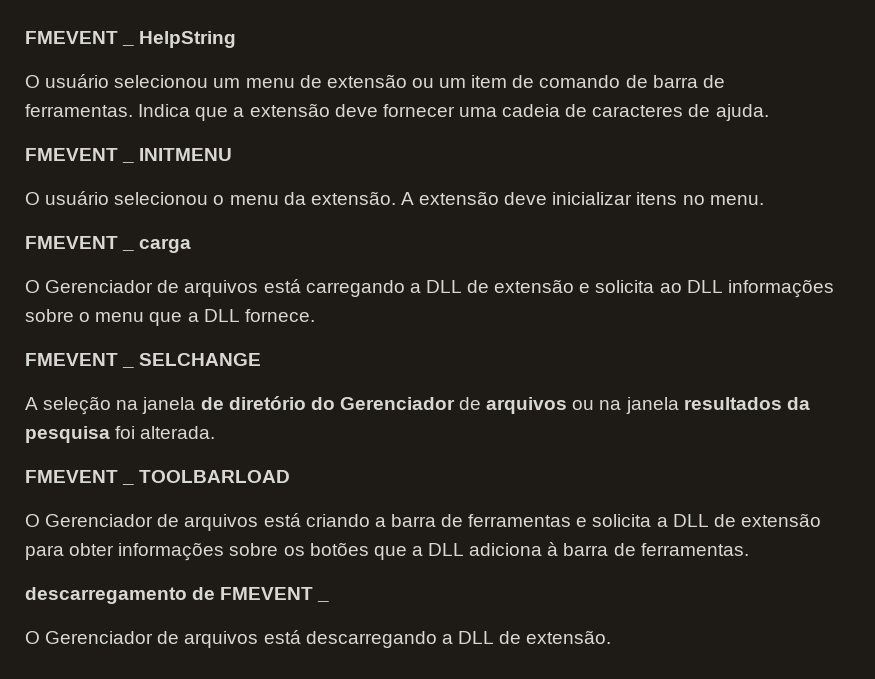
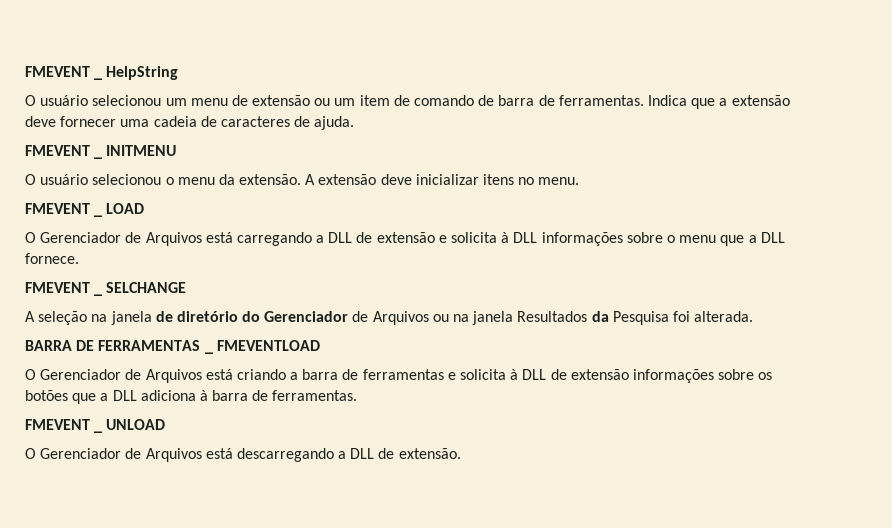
[139,238,192,253] [25,280,259,297] carga // O Gerenciador de arquivos -> [106,203,145,214] [25,232,202,246] LOAD // O Gerenciador de Arquivos
[659,283,682,293] ao -> [501,232,510,243] à
[486,397,568,414] arquivos -> [372,311,429,325] Arquivos
[683,397,810,410] [25,426,110,443] resultados da pesquisa -> [517,311,669,325] Resultados da Pesquisa
[25,470,118,483] [122,483,135,485] [139,470,291,483] [25,514,259,531] FMEVENT _ TOOLBARLOAD // O Gerenciador de arquivos -> [25,340,201,351] [204,351,213,354] [216,340,320,351] [25,369,202,383] BARRA DE FERRAMENTAS _ FMEVENTLOAD // O Gerenciador de Arquivos
[656,513,821,527] [25,543,115,560] a DLL de extensão para obter -> [510,369,629,380] à DLL de extensão
[25,587,314,604] [317,600,330,602] [25,631,259,648] descarregamento de FMEVENT _ // O Gerenciador de arquivos -> [25,419,90,430] [94,430,103,433] [106,419,166,430] [25,448,202,462] FMEVENT _ UNLOAD // O Gerenciador de Arquivos

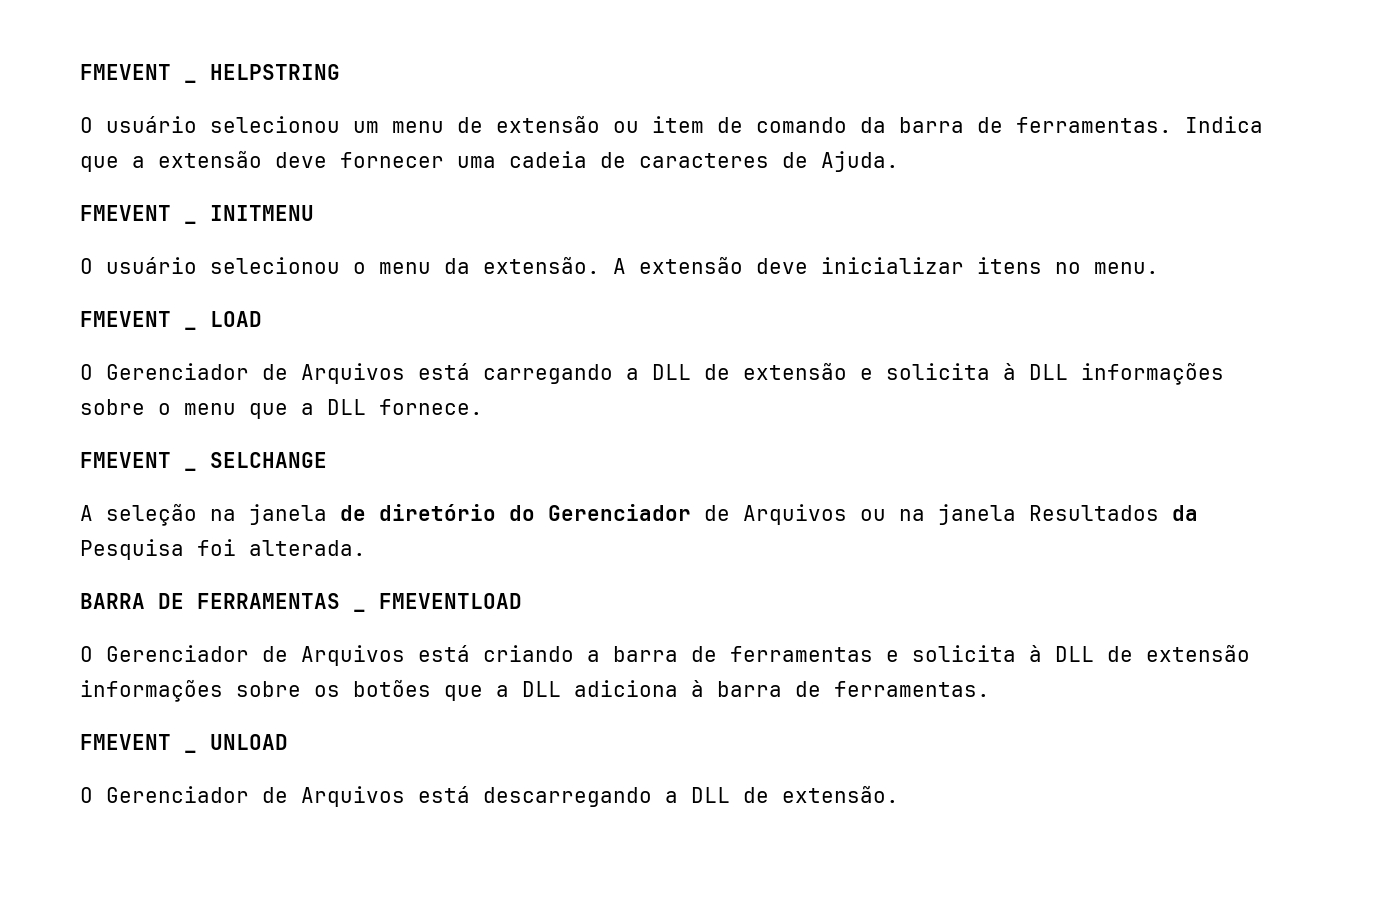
[25,66,90,77] [94,66,179,80] FMEVENT _ HelpString -> [80,64,171,80] [184,80,197,83] [210,64,340,80] FMEVENT _ HELPSTRING
[334,98,356,106] um -> (639, 127) none
[478,95,495,106] de -> [860,117,886,133] da
[314,116,355,130] ajuda. -> [821,151,899,172] Ajuda.

